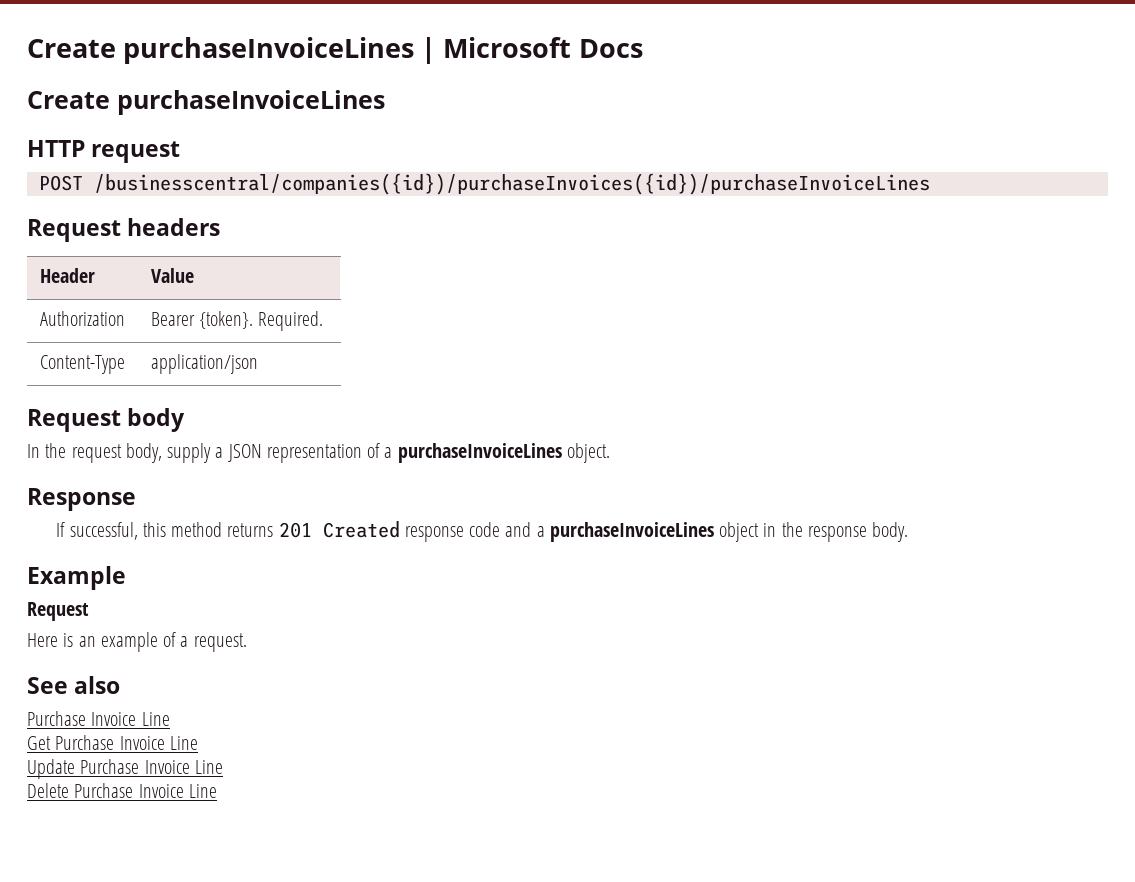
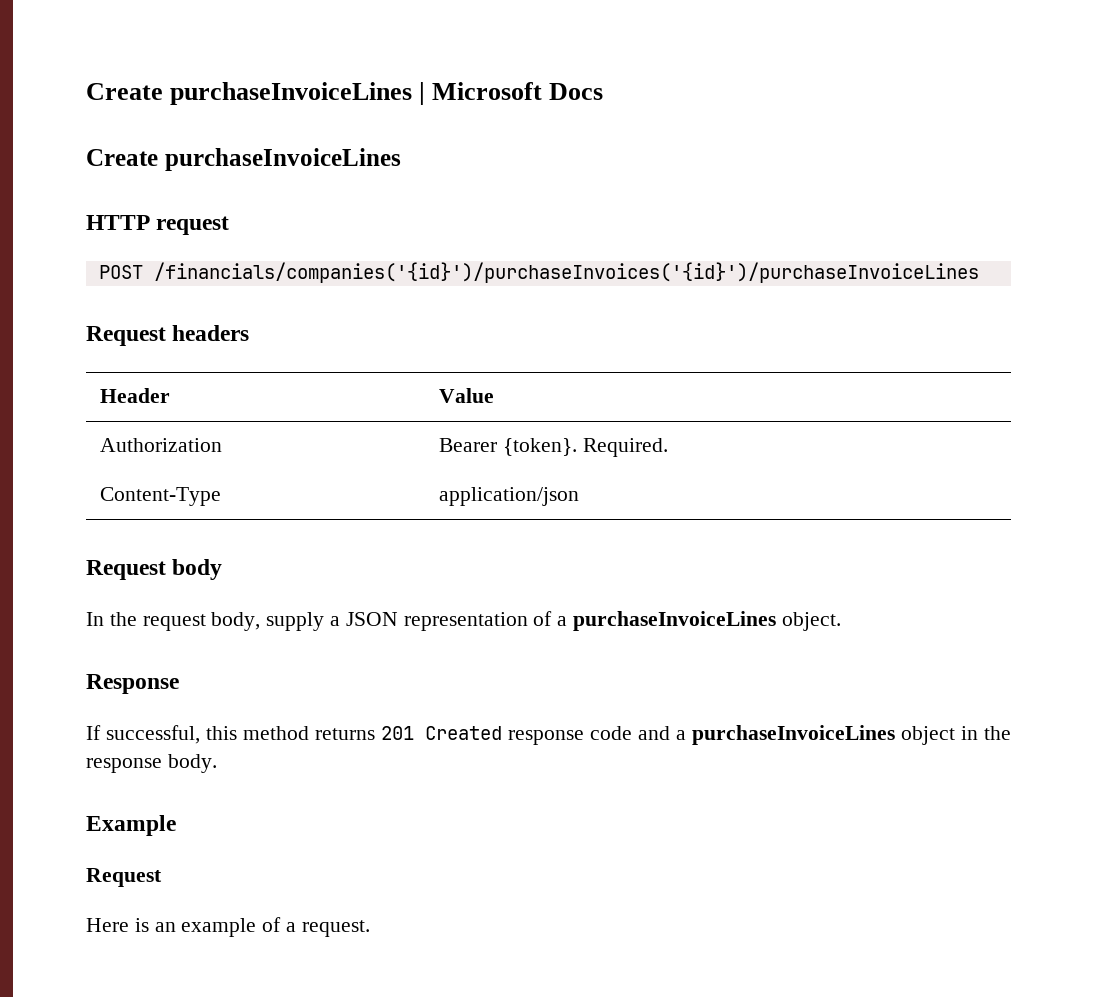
[93,173,930,195] /businesscentral/companies({id})/purchaseInvoices({id})/purchaseInvoiceLines -> [153,262,979,283] /financials/companies('{id}')/purchaseInvoices('{id}')/purchaseInvoiceLines
[27,676,121,694] [27,711,170,726] [27,735,198,750] [27,759,223,779] [27,783,217,798] // See also // Purchase Invoice Line // Get Purchase Invoice Line // Update Purchase Invoice Line // Delete Purchase Invoice Line -> (370, 928) none

